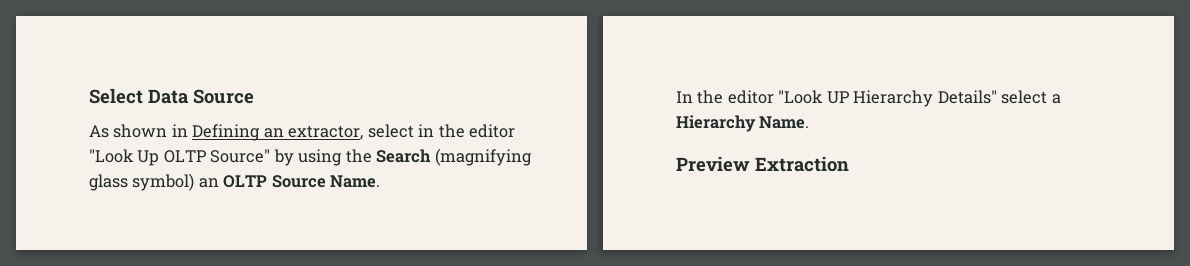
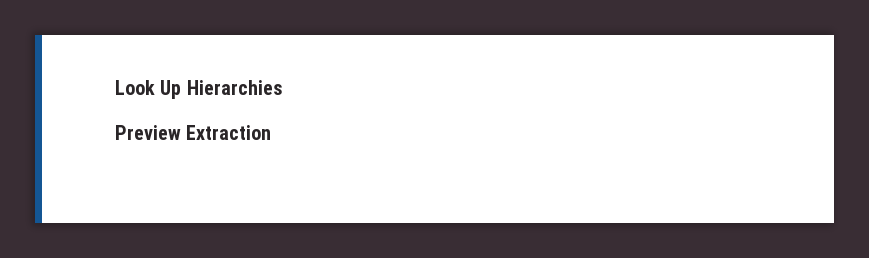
[89,88,254,104] [89,124,516,141] [89,148,532,166] [89,173,381,191] [676,90,1061,107] [676,115,810,132] Select Data Source // As shown in Defining an extractor, select in the editor "Look Up OLTP Source" by using the Search (magnifying glass symbol) an OLTP Source Name. // In the editor "Look UP Hierarchy Details" select a Hierarchy Name. -> [115,80,283,99] Look Up Hierarchies

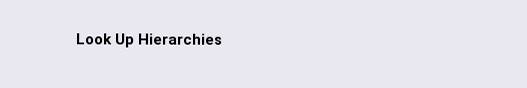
[115,125,272,140] // Preview Extraction -> (224, 39) none

